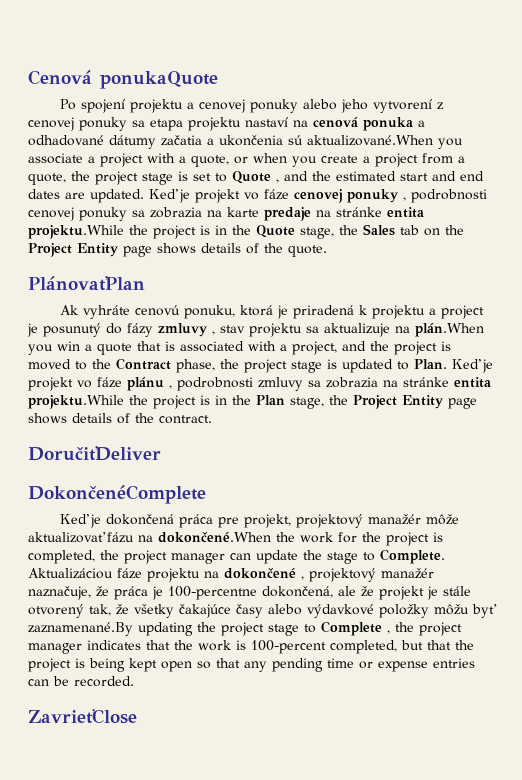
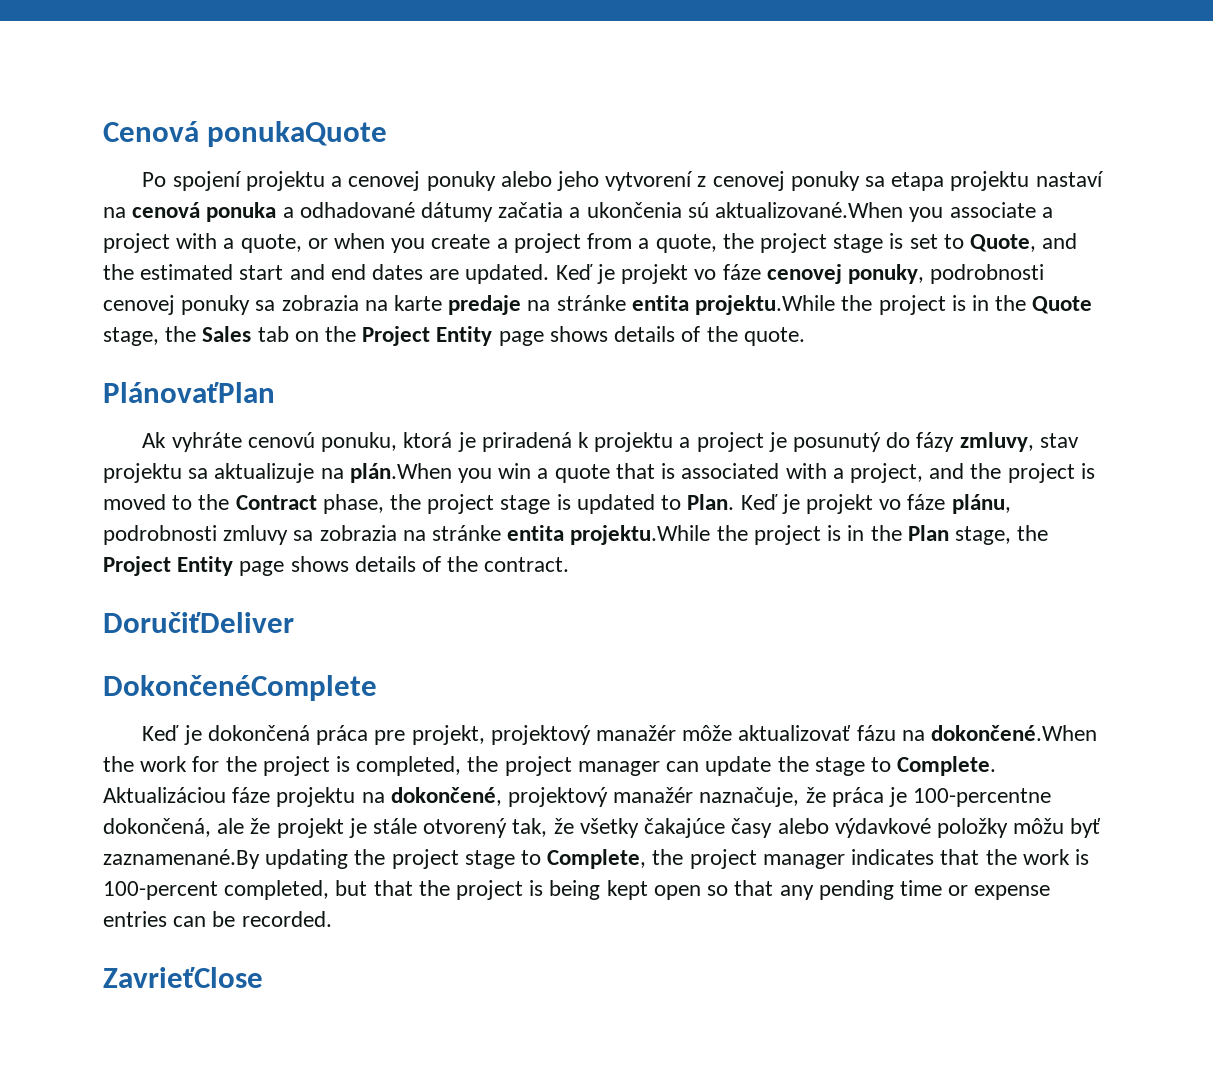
[232,171,279,184] Quote , -> [969,234,1036,252] Quote,
[347,189,406,203] ponuky , -> [847,264,924,284] ponuky,
[158,323,215,337] zmluvy , -> [959,432,1034,452] zmluvy,
[127,377,172,391] plánu , -> [951,494,1011,514] plánu,
[224,568,304,580] dokončené , -> [390,787,502,806] dokončené,
[321,621,390,636] Complete , -> [547,849,647,869] Complete,

